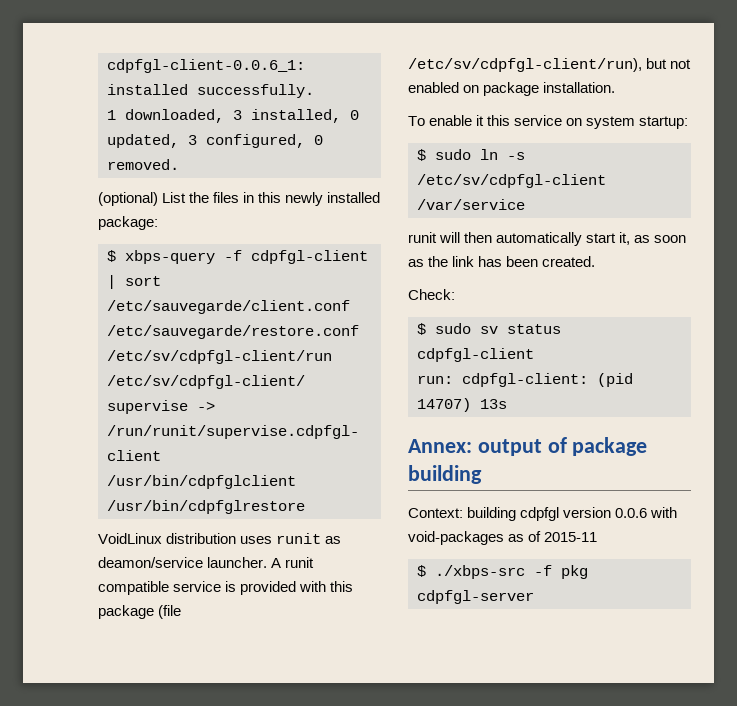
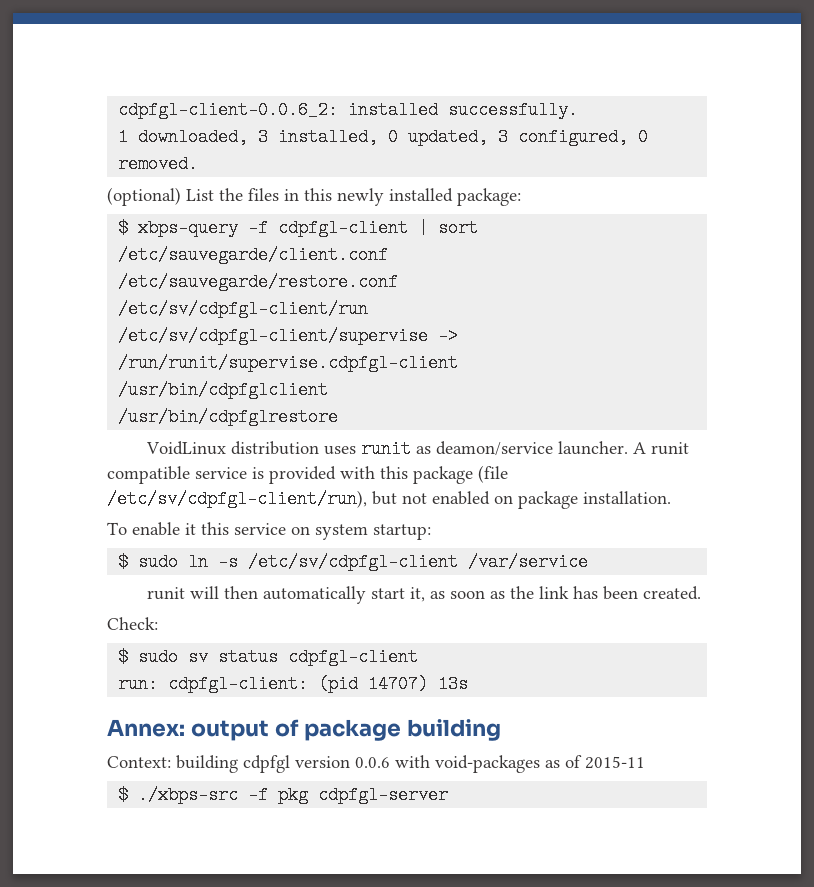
[107,59,305,73] cdpfgl-client-0.0.6_1: -> [118,101,339,119] cdpfgl-client-0.0.6_2:

